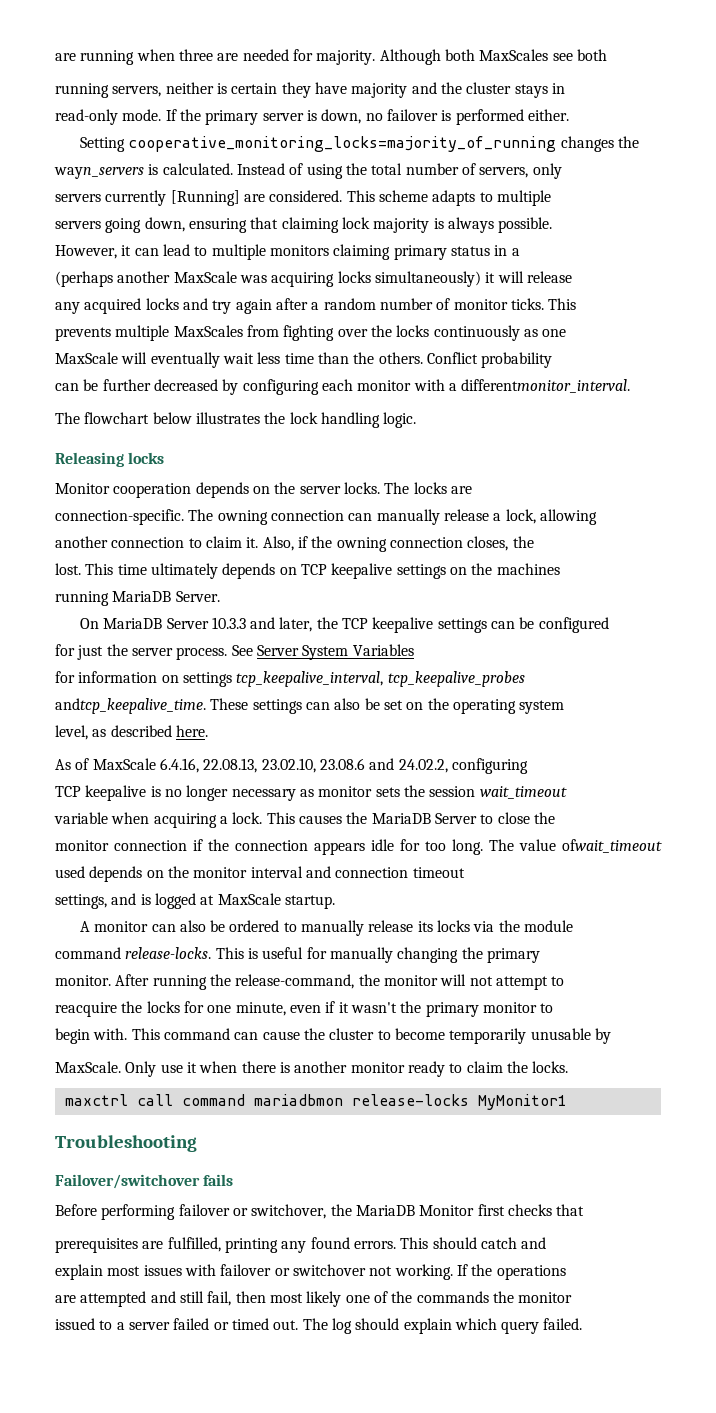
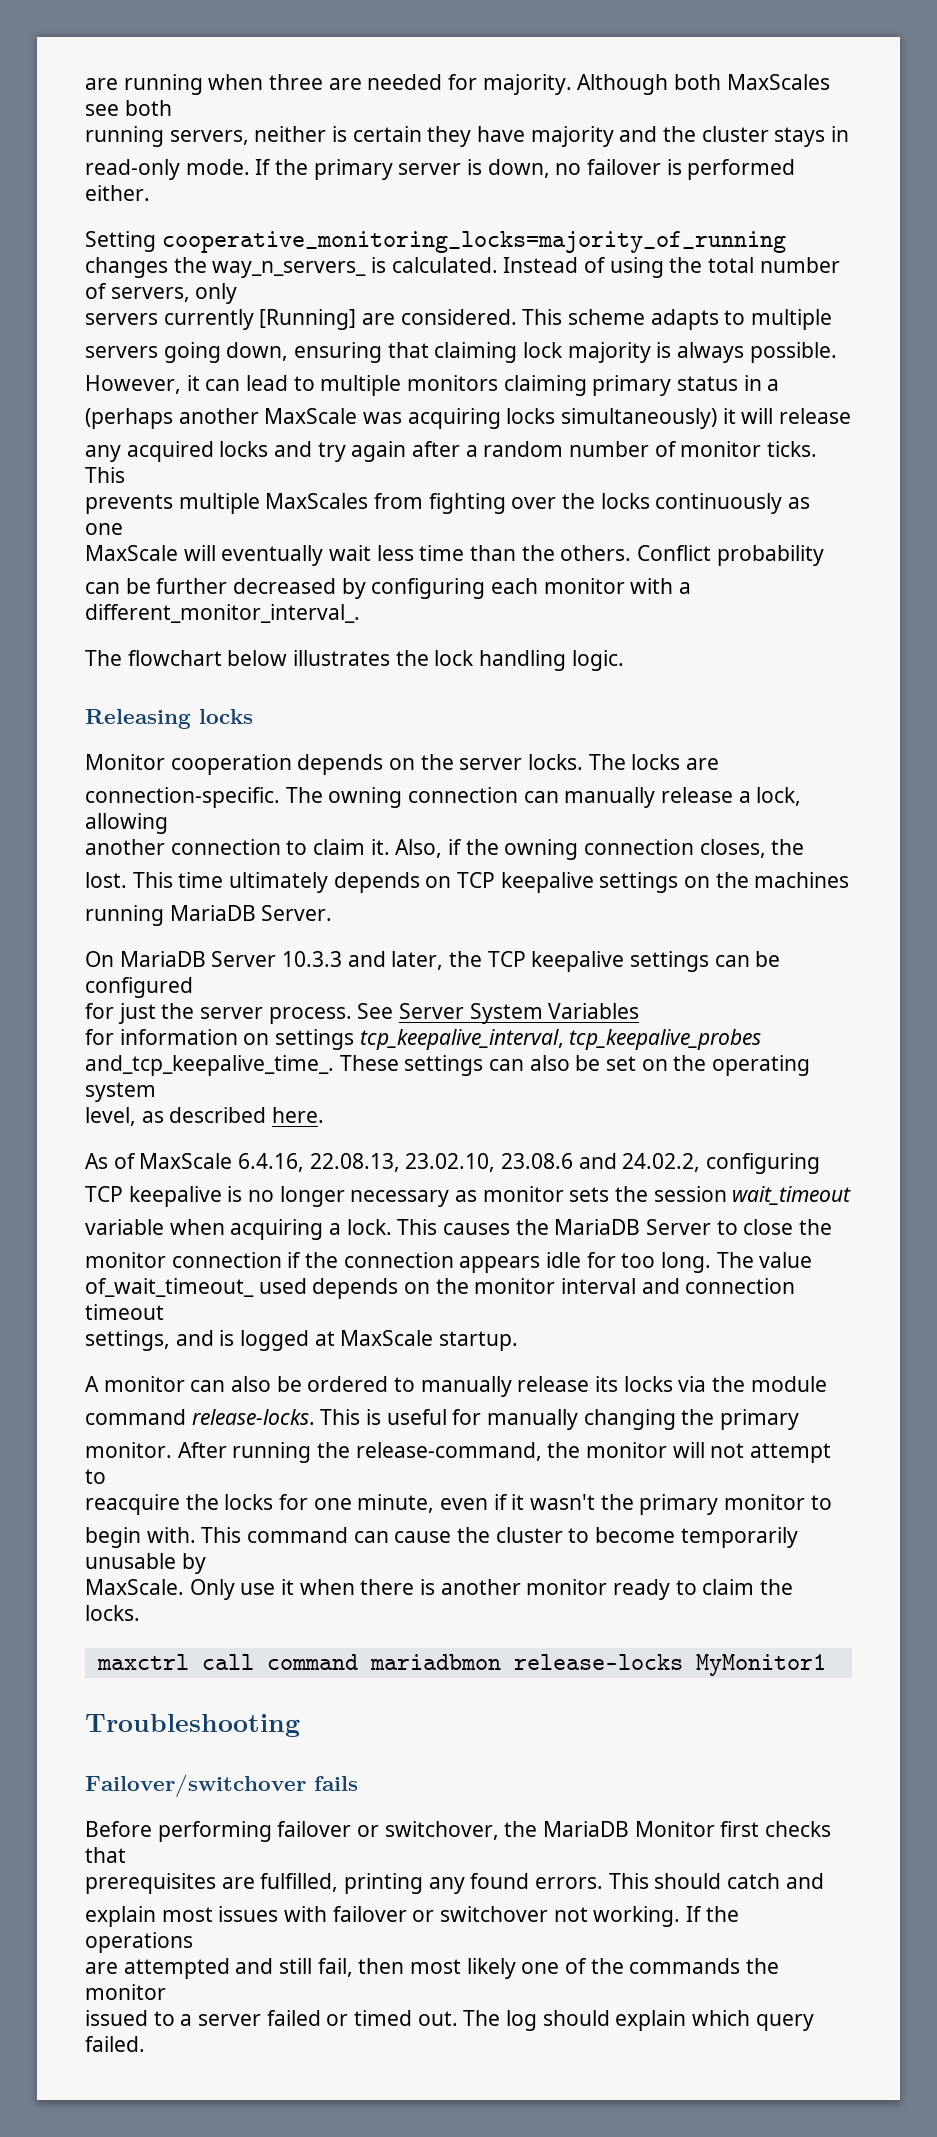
[54,167,144,179] wayn_servers -> [212,261,367,278] way_n_servers_
[461,379,631,393] differentmonitor_interval. -> [85,604,360,623] different_monitor_interval_.
[55,698,206,714] andtcp_keepalive_time. -> [85,1055,334,1076] and_tcp_keepalive_time_.
[562,839,662,853] ofwait_timeout -> [85,1278,254,1297] of_wait_timeout_

